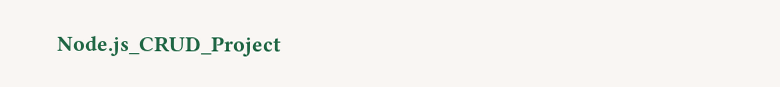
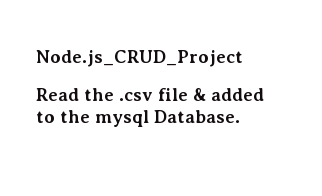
(282, 46) none -> [36,88,264,101] [36,110,240,127] // Read the .csv file & added to the mysql Database.

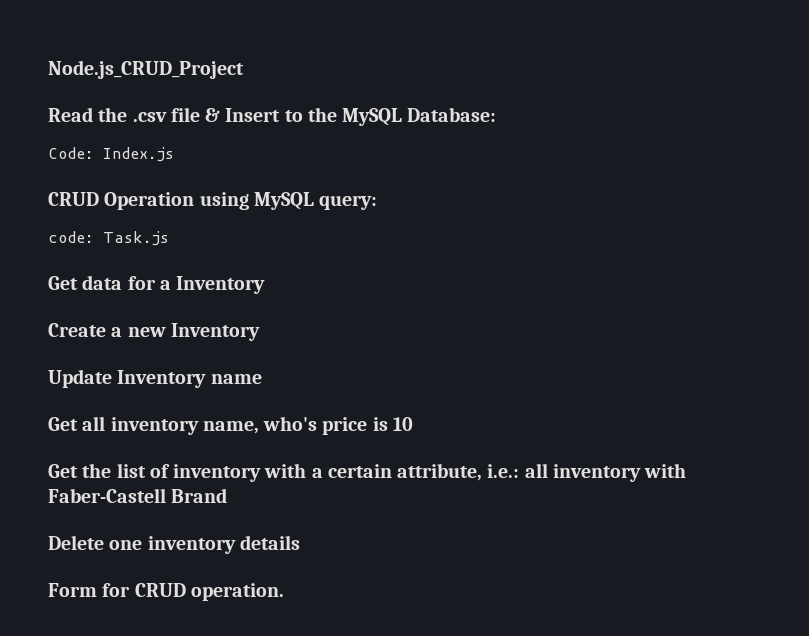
[211,88,264,101] added -> [225,108,281,122] Insert
[95,110,240,127] mysql Database. -> [342,107,497,126] [48,147,174,162] [48,192,378,210] [48,231,169,246] [48,275,266,294] [48,323,260,341] [48,369,262,388] [48,416,413,435] [48,463,687,482] [48,488,228,503] [48,535,300,554] [48,583,284,601] MySQL Database: // Code: Index.js // CRUD Operation using MySQL query: // code: Task.js // Get data for a Inventory // Create a new Inventory // Update Inventory name // Get all inventory name, who's price is 10 // Get the list of inventory with a certain attribute, i.e.: all inventory with Faber-Castell Brand // Delete one inventory details // Form for CRUD operation.

